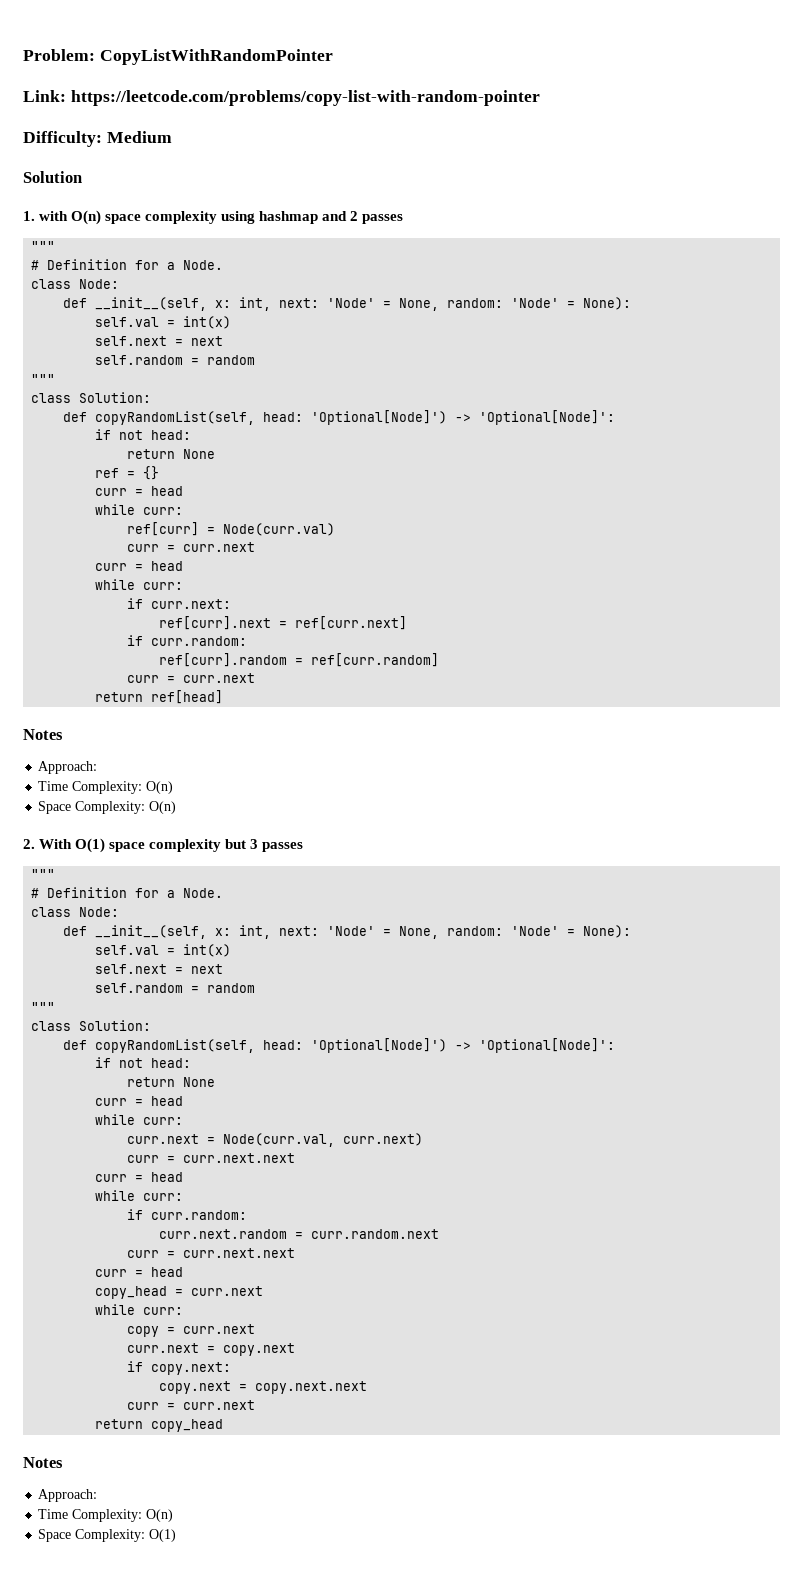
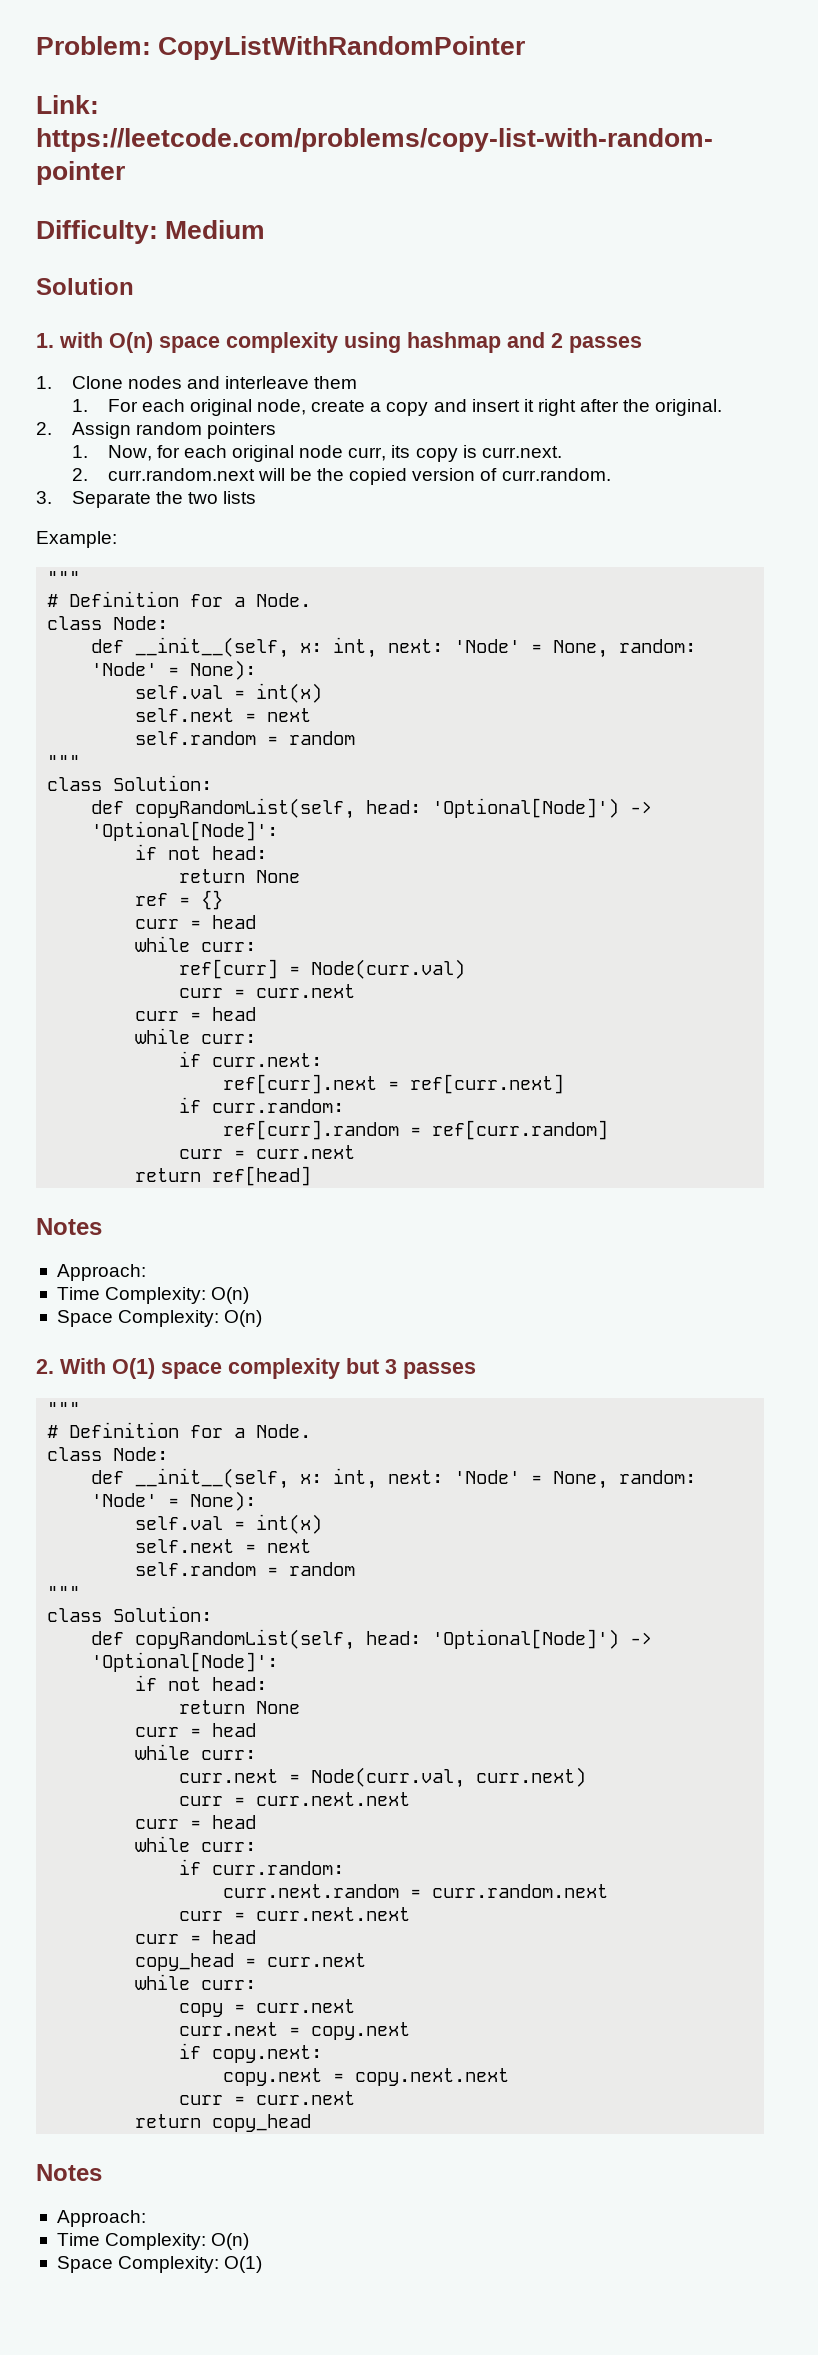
(404, 219) none -> [36,376,358,389] [71,399,723,416] [36,422,277,439] [71,445,562,462] [71,468,611,485] [36,491,257,508] [36,531,117,548] // 1. Clone nodes and interleave them // 1. For each original node, create a copy and insert it right after the original. // 2. Assign random pointers // 1. Now, for each original node curr, its copy is curr.next. // 2. curr.random.next will be the copied version of curr.random. // 3. Separate the two lists // Example:

